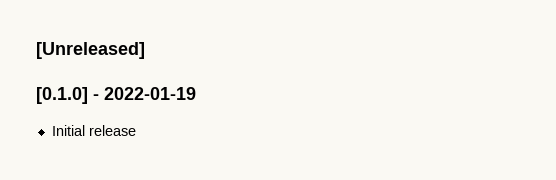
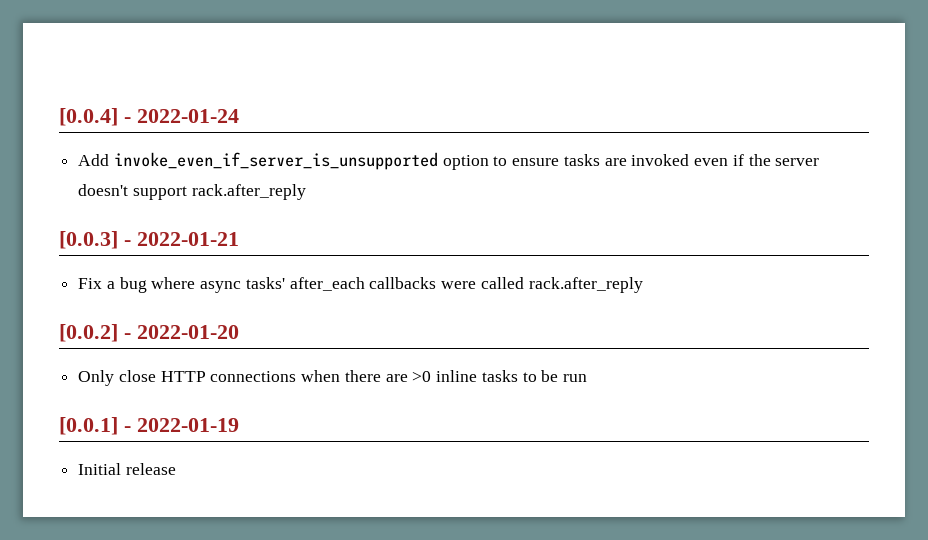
[36,42,145,59] [36,87,88,104] [Unreleased] // [0.1.0] -> [59,108,239,126] [78,152,820,170] [78,184,306,200] [59,231,239,249] [78,277,643,293] [59,324,239,342] [78,370,587,386] [59,417,118,435] [0.0.4] - 2022-01-24 // Add invoke_even_if_server_is_unsupported option to ensure tasks are invoked even if the server doesn't support rack.after_reply // [0.0.3] - 2022-01-21 // Fix a bug where async tasks' after_each callbacks were called rack.after_reply // [0.0.2] - 2022-01-20 // Only close HTTP connections when there are >0 inline tasks to be run // [0.0.1]

